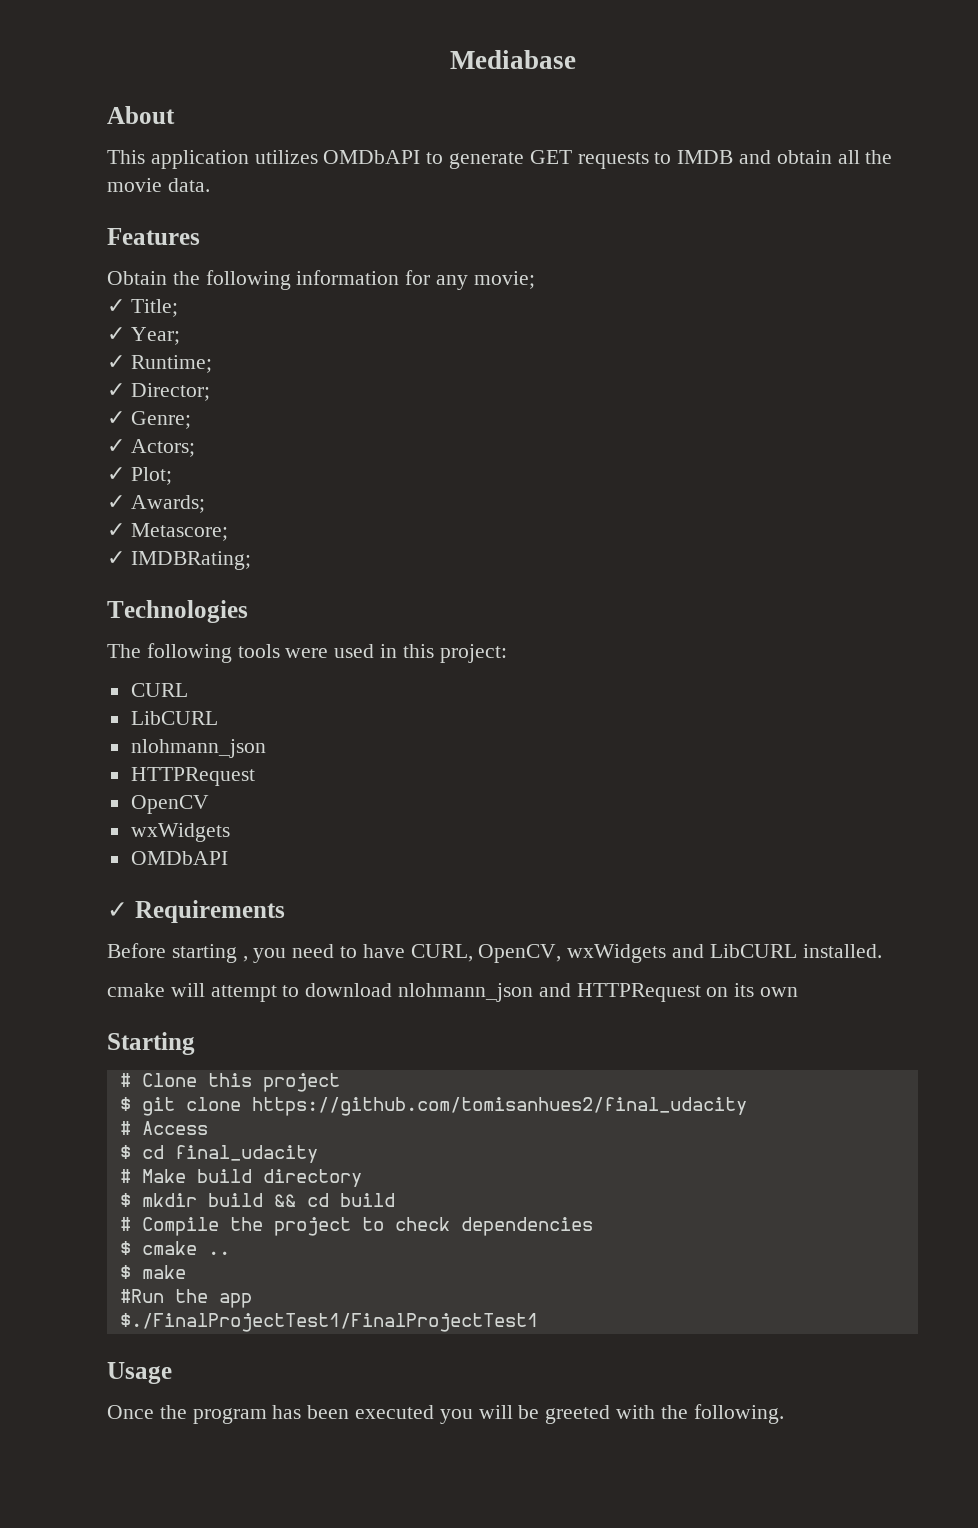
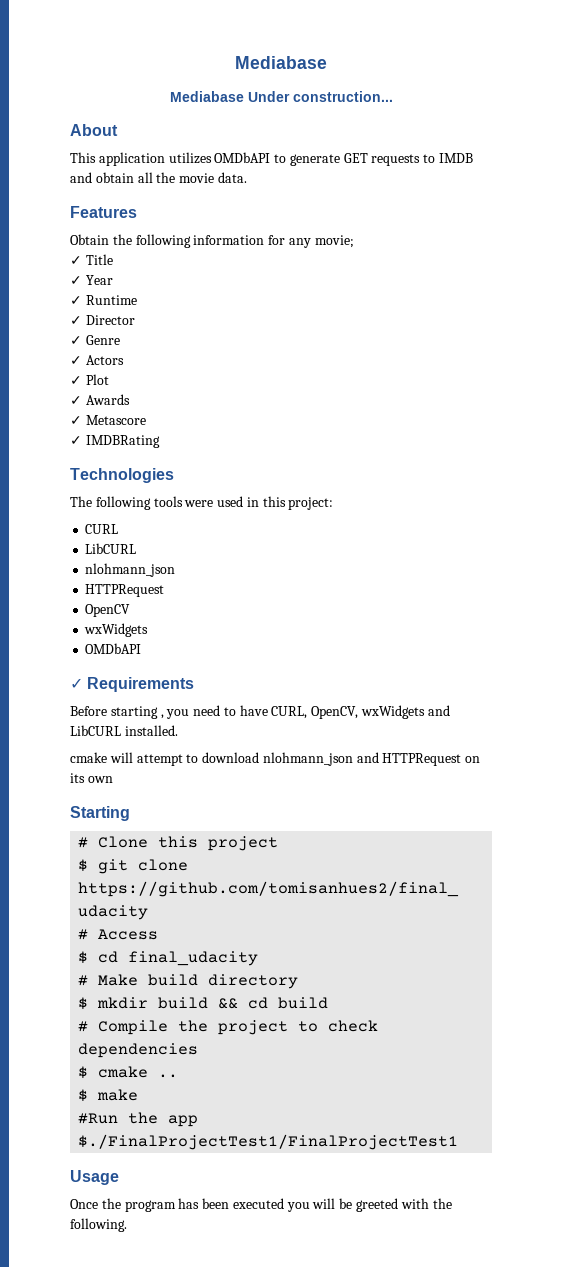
[449,50,576,69] Mediabase -> [235,56,327,69] [169,91,393,102] Mediabase // Mediabase Under construction...
[130,299,178,317] [107,327,180,345] [107,355,212,373] [107,383,210,401] [107,411,191,429] [107,439,195,457] [107,467,172,485] [107,495,205,513] [107,523,228,541] [107,551,251,570] Title; // ✓ Year; // ✓ Runtime; // ✓ Director; // ✓ Genre; // ✓ Actors; // ✓ Plot; // ✓ Awards; // ✓ Metascore; // ✓ IMDBRating; -> [85,254,113,265] [70,275,113,285] [70,295,137,305] [70,315,135,325] [70,335,120,345] [70,355,124,365] [70,374,109,385] [70,394,130,405] [70,415,146,425] [70,435,160,448] Title // ✓ Year // ✓ Runtime // ✓ Director // ✓ Genre // ✓ Actors // ✓ Plot // ✓ Awards // ✓ Metascore // ✓ IMDBRating

